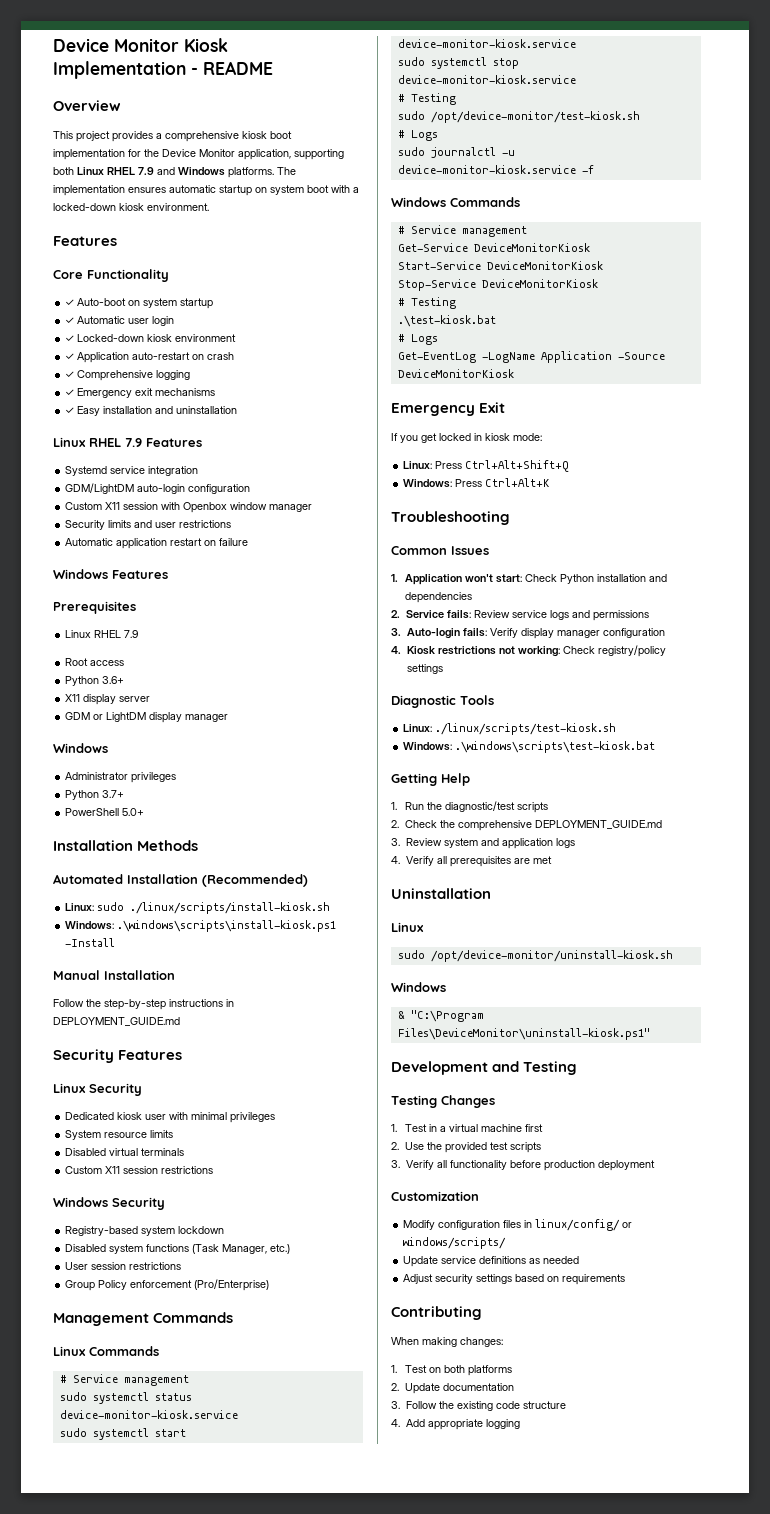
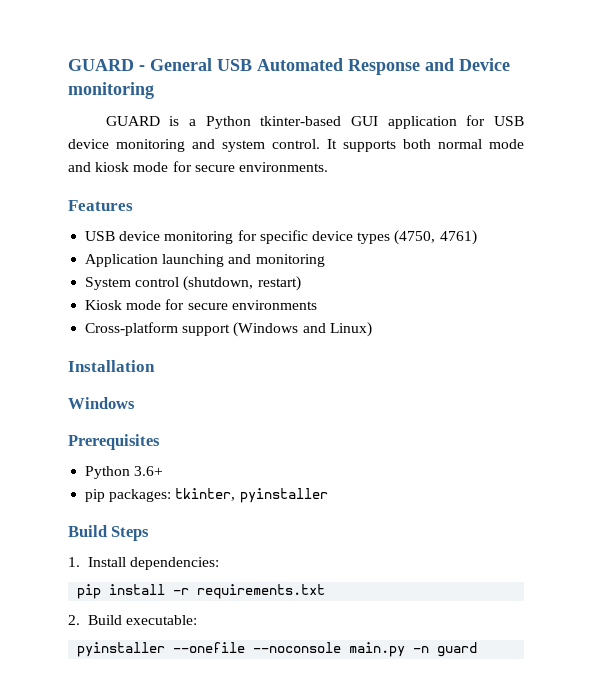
[53,38,228,52] [53,61,273,79] [53,100,121,111] [53,131,292,142] [53,149,344,160] [53,167,296,178] [53,185,359,196] [53,203,209,211] [53,236,117,246] [53,269,169,282] [65,298,214,309] [65,316,175,326] [65,334,237,342] [65,352,235,363] [65,370,191,381] [65,388,216,398] [65,406,238,416] [53,437,202,447] [65,466,199,476] [65,483,251,494] [65,502,313,513] [65,520,232,530] [65,538,249,549] [53,569,168,579] Device Monitor Kiosk Implementation - README // Overview // This project provides a comprehensive kiosk boot implementation for the Device Monitor application, supporting both Linux RHEL 7.9 and Windows platforms. The implementation ensures automatic startup on system boot with a locked-down kiosk environment. // Features // Core Functionality // ✓ Auto-boot on system startup // ✓ Automatic user login // ✓ Locked-down kiosk environment // ✓ Application auto-restart on crash // ✓ Comprehensive logging // ✓ Emergency exit mechanisms // ✓ Easy installation and uninstallation // Linux RHEL 7.9 Features // Systemd service integration // GDM/LightDM auto-login configuration // Custom X11 session with Openbox window manager // Security limits and user restrictions // Automatic application restart on failure // Windows Features -> [68,58,510,75] [68,82,154,99] [105,115,524,129] [68,139,524,152] [68,161,328,172] [68,200,133,211] [85,230,477,245] [85,254,325,267] [85,276,301,291] [85,299,317,310] [85,322,372,337] [68,360,155,372] [68,397,135,409] GUARD - General USB Automated Response and Device monitoring // GUARD is a Python tkinter-based GUI application for USB device monitoring and system control. It supports both normal mode and kiosk mode for secure environments. // Features // USB device monitoring for specific device types (4750, 4761) // Application launching and monitoring // System control (shutdown, restart) // Kiosk mode for secure environments // Cross-platform support (Windows and Linux) // Installation // Windows
[65,630,139,638] [65,658,125,666] [65,676,125,686] [65,694,151,705] [65,712,229,723] [53,743,108,753] [65,772,177,783] [65,790,125,800] [65,808,145,816] [53,840,199,851] [53,874,308,887] [65,902,331,914] [65,920,337,932] [65,938,116,947] [53,970,175,980] [53,999,234,1010] [53,1017,180,1026] [53,1049,183,1063] [53,1083,142,1096] [65,1112,276,1123] [65,1130,174,1140] [65,1148,185,1156] [65,1166,214,1174] [53,1197,165,1210] [65,1226,225,1236] [65,1244,291,1254] [65,1262,182,1270] [65,1279,270,1291] [53,1312,234,1326] [53,1346,159,1356] [59,1374,189,1386] [59,1392,192,1404] [59,1410,238,1419] [59,1428,186,1440] [397,39,576,48] [397,57,519,69] [397,75,576,84] [397,93,456,105] [397,111,640,123] [397,130,438,141] [397,147,515,158] [397,165,594,174] [391,197,520,207] [397,225,527,237] [397,243,590,252] [397,261,603,270] [397,279,598,291] [397,297,456,309] [397,315,496,327] [397,334,438,345] [397,351,665,363] [397,369,514,378] [391,402,506,416] [391,433,542,443] [403,460,570,472] [403,478,551,488] [391,511,510,525] [391,546,489,555] [391,574,667,585] [404,592,472,603] [391,610,649,621] [391,628,665,639] [391,645,666,657] [406,664,443,674] [391,695,494,708] [403,723,617,735] [403,741,656,753] [391,773,470,786] [391,801,548,813] [391,820,662,831] [391,838,575,849] [391,856,552,867] [391,888,491,899] [391,922,424,932] [397,950,673,962] [391,982,446,992] [397,1010,484,1022] [397,1028,650,1040] [391,1061,578,1075] [391,1095,495,1108] [391,1124,543,1132] [391,1142,541,1153] [391,1160,655,1171] [391,1191,479,1201] [403,1219,633,1231] [403,1237,507,1249] [403,1256,580,1267] [403,1274,626,1285] [391,1306,482,1320] [391,1337,503,1347] [391,1365,512,1376] [391,1383,514,1394] [391,1401,566,1411] [391,1419,520,1430] Linux RHEL 7.9 // Root access // Python 3.6+ // X11 display server // GDM or LightDM display manager // Windows // Administrator privileges // Python 3.7+ // PowerShell 5.0+ // Installation Methods // Automated Installation (Recommended) // Linux: sudo ./linux/scripts/install-kiosk.sh // Windows: .\windows\scripts\install-kiosk.ps1 -Install // Manual Installation // Follow the step-by-step instructions in DEPLOYMENT_GUIDE.md // Security Features // Linux Security // Dedicated kiosk user with minimal privileges // System resource limits // Disabled virtual terminals // Custom X11 session restrictions // Windows Security // Registry-based system lockdown // Disabled system functions (Task Manager, etc.) // User session restrictions // Group Policy enforcement (Pro/Enterprise) // Management Commands // Linux Commands // # Service management // sudo systemctl status device-monitor-kiosk.service // sudo systemctl start device-monitor-kiosk.service // sudo systemctl stop device-monitor-kiosk.service // # Testing // sudo /opt/device-monitor/test-kiosk.sh // # Logs // sudo journalctl -u device-monitor-kiosk.service -f // Windows Commands // # Service management // Get-Service DeviceMonitorKiosk // Start-Service DeviceMonitorKiosk // Stop-Service DeviceMonitorKiosk // # Testing // .\test-kiosk.bat // # Logs // Get-EventLog -LogName Application -Source DeviceMonitorKiosk // Emergency Exit // If you get locked in kiosk mode: // Linux: Press Ctrl+Alt+Shift+Q // Windows: Press Ctrl+Alt+K // Troubleshooting // Common Issues // 1. Application won't start: Check Python installation and dependencies // 2. Service fails: Review service logs and permissions // 3. Auto-login fails: Verify display manager configuration // 4. Kiosk restrictions not working: Check registry/policy settings // Diagnostic Tools // Linux: ./linux/scripts/test-kiosk.sh // Windows: .\windows\scripts\test-kiosk.bat // Getting Help // 1. Run the diagnostic/test scripts // 2. Check the comprehensive DEPLOYMENT_GUIDE.md // 3. Review system and application logs // 4. Verify all prerequisites are met // Uninstallation // Linux // sudo /opt/device-monitor/uninstall-kiosk.sh // Windows // & "C:\Program Files\DeviceMonitor\uninstall-kiosk.ps1" // Development and Testing // Testing Changes // 1. Test in a virtual machine first // 2. Use the provided test scripts // 3. Verify all functionality before production deployment // Customization // Modify configuration files in linux/config/ or windows/scripts/ // Update service definitions as needed // Adjust security settings based on requirements // Contributing // When making changes: // 1. Test on both platforms // 2. Update documentation // 3. Follow the existing code structure // 4. Add appropriate logging -> [85,466,164,479] [85,488,328,503] [68,525,150,541] [68,557,219,570] [77,584,326,599] [68,615,197,625] [77,642,478,657] Python 3.6+ // pip packages: tkinter, pyinstaller // Build Steps // 1. Install dependencies: // pip install -r requirements.txt // 2. Build executable: // pyinstaller --onefile --noconsole main.py -n guard

